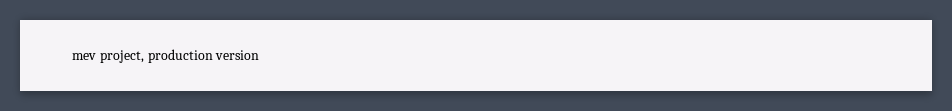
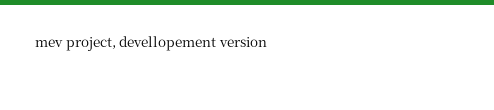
[147,49,213,63] production -> [119,36,217,51] devellopement

